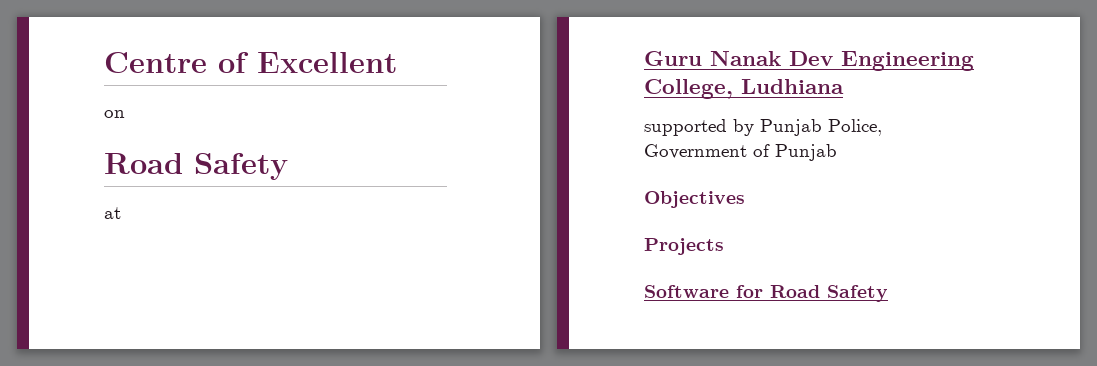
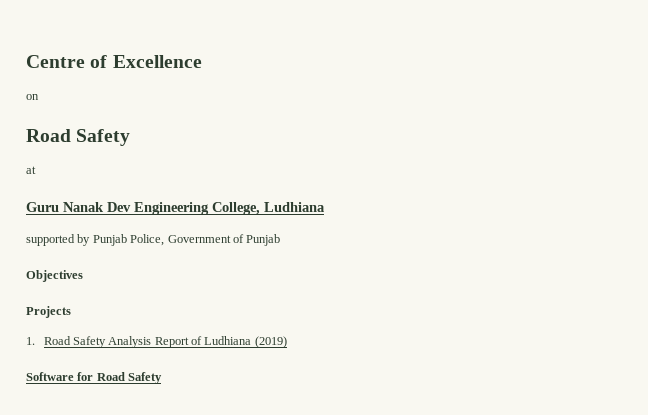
[257,52,397,73] Excellent -> [112,55,202,68] Excellence
(724, 246) none -> [26,336,287,348] // 1. Road Safety Analysis Report of Ludhiana (2019)

